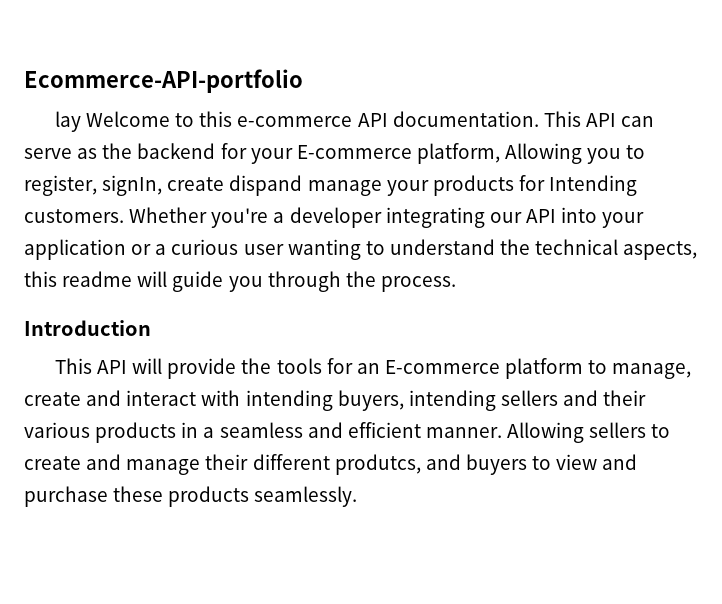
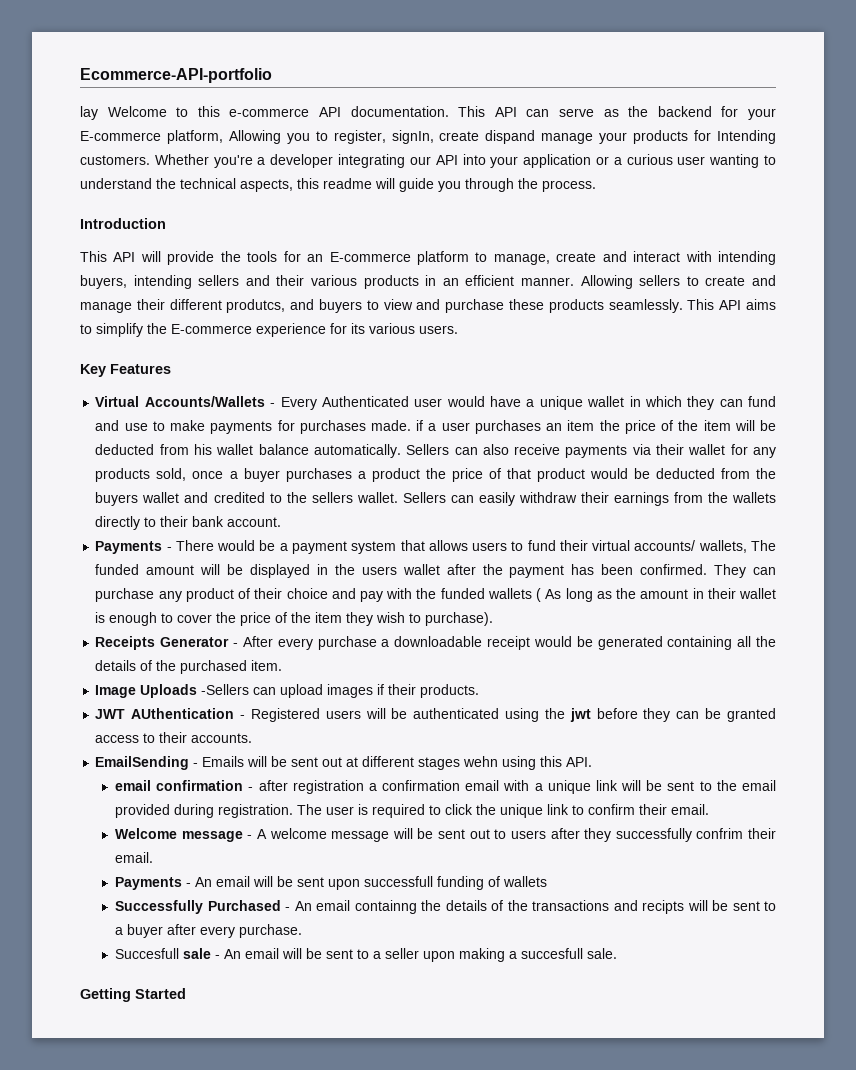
[203,422,343,438] a seamless and -> [442,278,459,286] an
(358, 496) none -> [687,299,776,310] [80,323,458,337] [80,364,171,377] [95,396,776,410] [95,420,777,434] [95,444,776,458] [95,468,776,482] [95,492,777,506] [95,516,282,530] [95,540,776,554] [95,564,777,578] [95,588,777,602] [95,612,494,626] [95,636,776,650] [95,660,283,674] [95,684,480,698] [95,708,776,722] [95,732,253,743] [95,756,593,770] [115,780,777,794] [115,804,710,818] [115,828,777,842] [115,852,154,863] [115,876,548,890] [115,900,777,914] [115,924,303,938] [115,948,618,962] [80,988,186,1002] This API aims to simplify the E-commerce experience for its various users. // Key Features // Virtual Accounts/Wallets - Every Authenticated user would have a unique wallet in which they can fund and use to make payments for purchases made. if a user purchases an item the price of the item will be deducted from his wallet balance automatically. Sellers can also receive payments via their wallet for any products sold, once a buyer purchases a product the price of that product would be deducted from the buyers wallet and credited to the sellers wallet. Sellers can easily withdraw their earnings from the wallets directly to their bank account. // Payments - There would be a payment system that allows users to fund their virtual accounts/ wallets, The funded amount will be displayed in the users wallet after the payment has been confirmed. They can purchase any product of their choice and pay with the funded wallets ( As long as the amount in their wallet is enough to cover the price of the item they wish to purchase). // Receipts Generator - After every purchase a downloadable receipt would be generated containing all the details of the purchased item. // Image Uploads -Sellers can upload images if their products. // JWT AUthentication - Registered users will be authenticated using the jwt before they can be granted access to their accounts. // EmailSending - Emails will be sent out at different stages wehn using this API. // email confirmation - after registration a confirmation email with a unique link will be sent to the email provided during registration. The user is required to click the unique link to confirm their email. // Welcome message - A welcome message will be sent out to users after they successfully confrim their email. // Payments - An email will be sent upon successfull funding of wallets // Successfully Purchased - An email containng the details of the transactions and recipts will be sent to a buyer after every purchase. // Succesfull sale - An email will be sent to a seller upon making a succesfull sale. // Getting Started

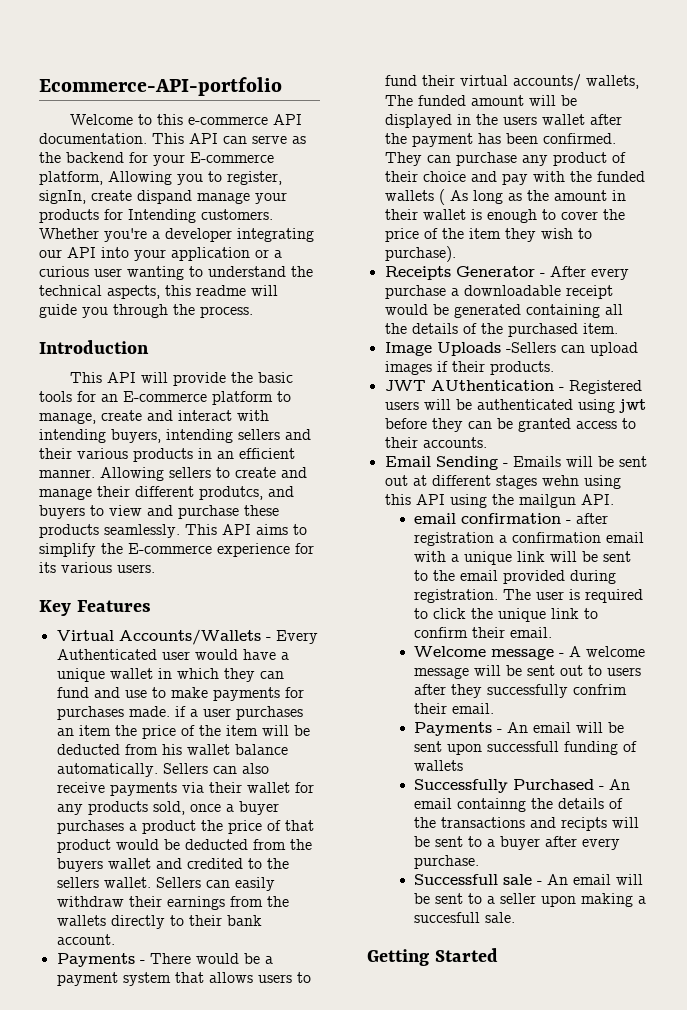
[80,106,98,120] lay -> (282, 86) none
(241, 256) none -> [257,372,293,383] basic
[544,708,565,719] the -> (615, 406) none
[95,756,190,770] EmailSending -> [384,456,498,470] Email Sending
(563, 761) none -> [415,494,576,508] API using the mailgun
[115,948,180,959] Succesfull -> [414,874,499,885] Successfull

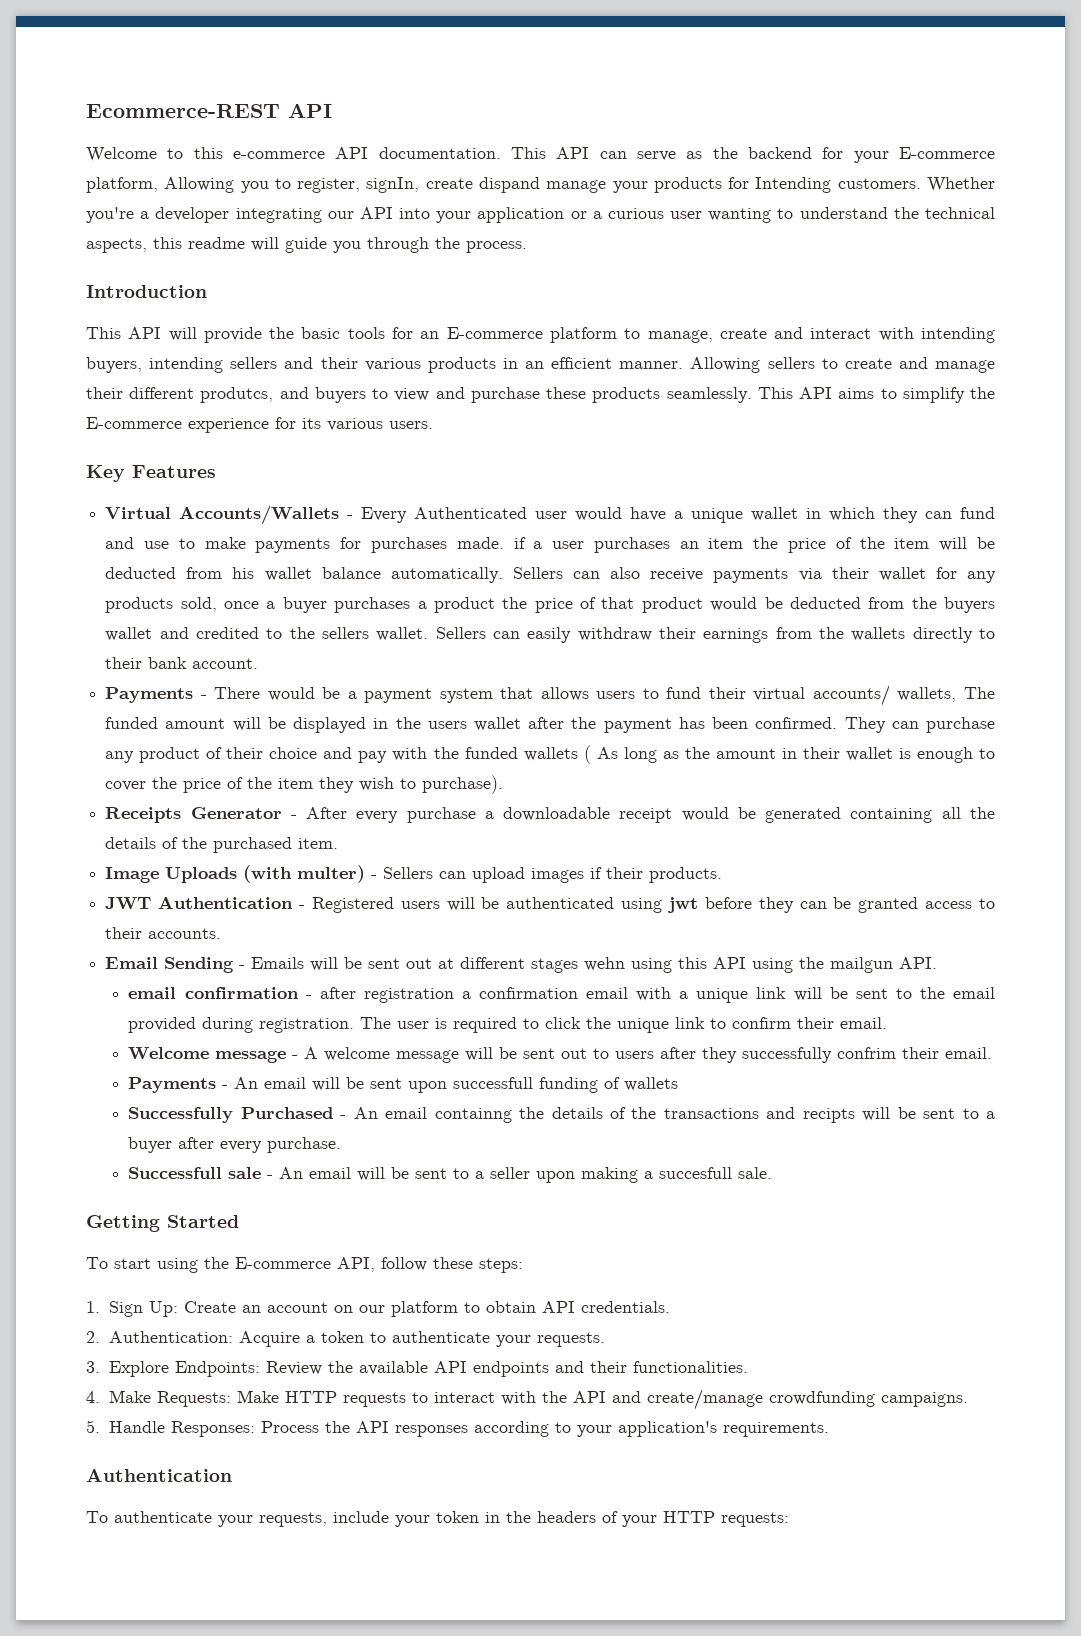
[39,77,282,96] Ecommerce-API-portfolio -> [86,103,332,118] Ecommerce-REST API
[505,342,556,353] -Sellers -> [243,865,434,883] (with multer) - Sellers
[430,380,554,391] AUthentication -> [158,896,294,909] Authentication
(498, 955) none -> [86,1257,523,1273] [86,1301,671,1317] [86,1331,606,1347] [86,1361,749,1377] [86,1389,969,1410] [86,1420,830,1437] [86,1469,232,1482] [86,1511,789,1527] // To start using the E-commerce API, follow these steps: // 1. Sign Up: Create an account on our platform to obtain API credentials. // 2. Authentication: Acquire a token to authenticate your requests. // 3. Explore Endpoints: Review the available API endpoints and their functionalities. // 4. Make Requests: Make HTTP requests to interact with the API and create/manage crowdfunding campaigns. // 5. Handle Responses: Process the API responses according to your application's requirements. // Authentication // To authenticate your requests, include your token in the headers of your HTTP requests:

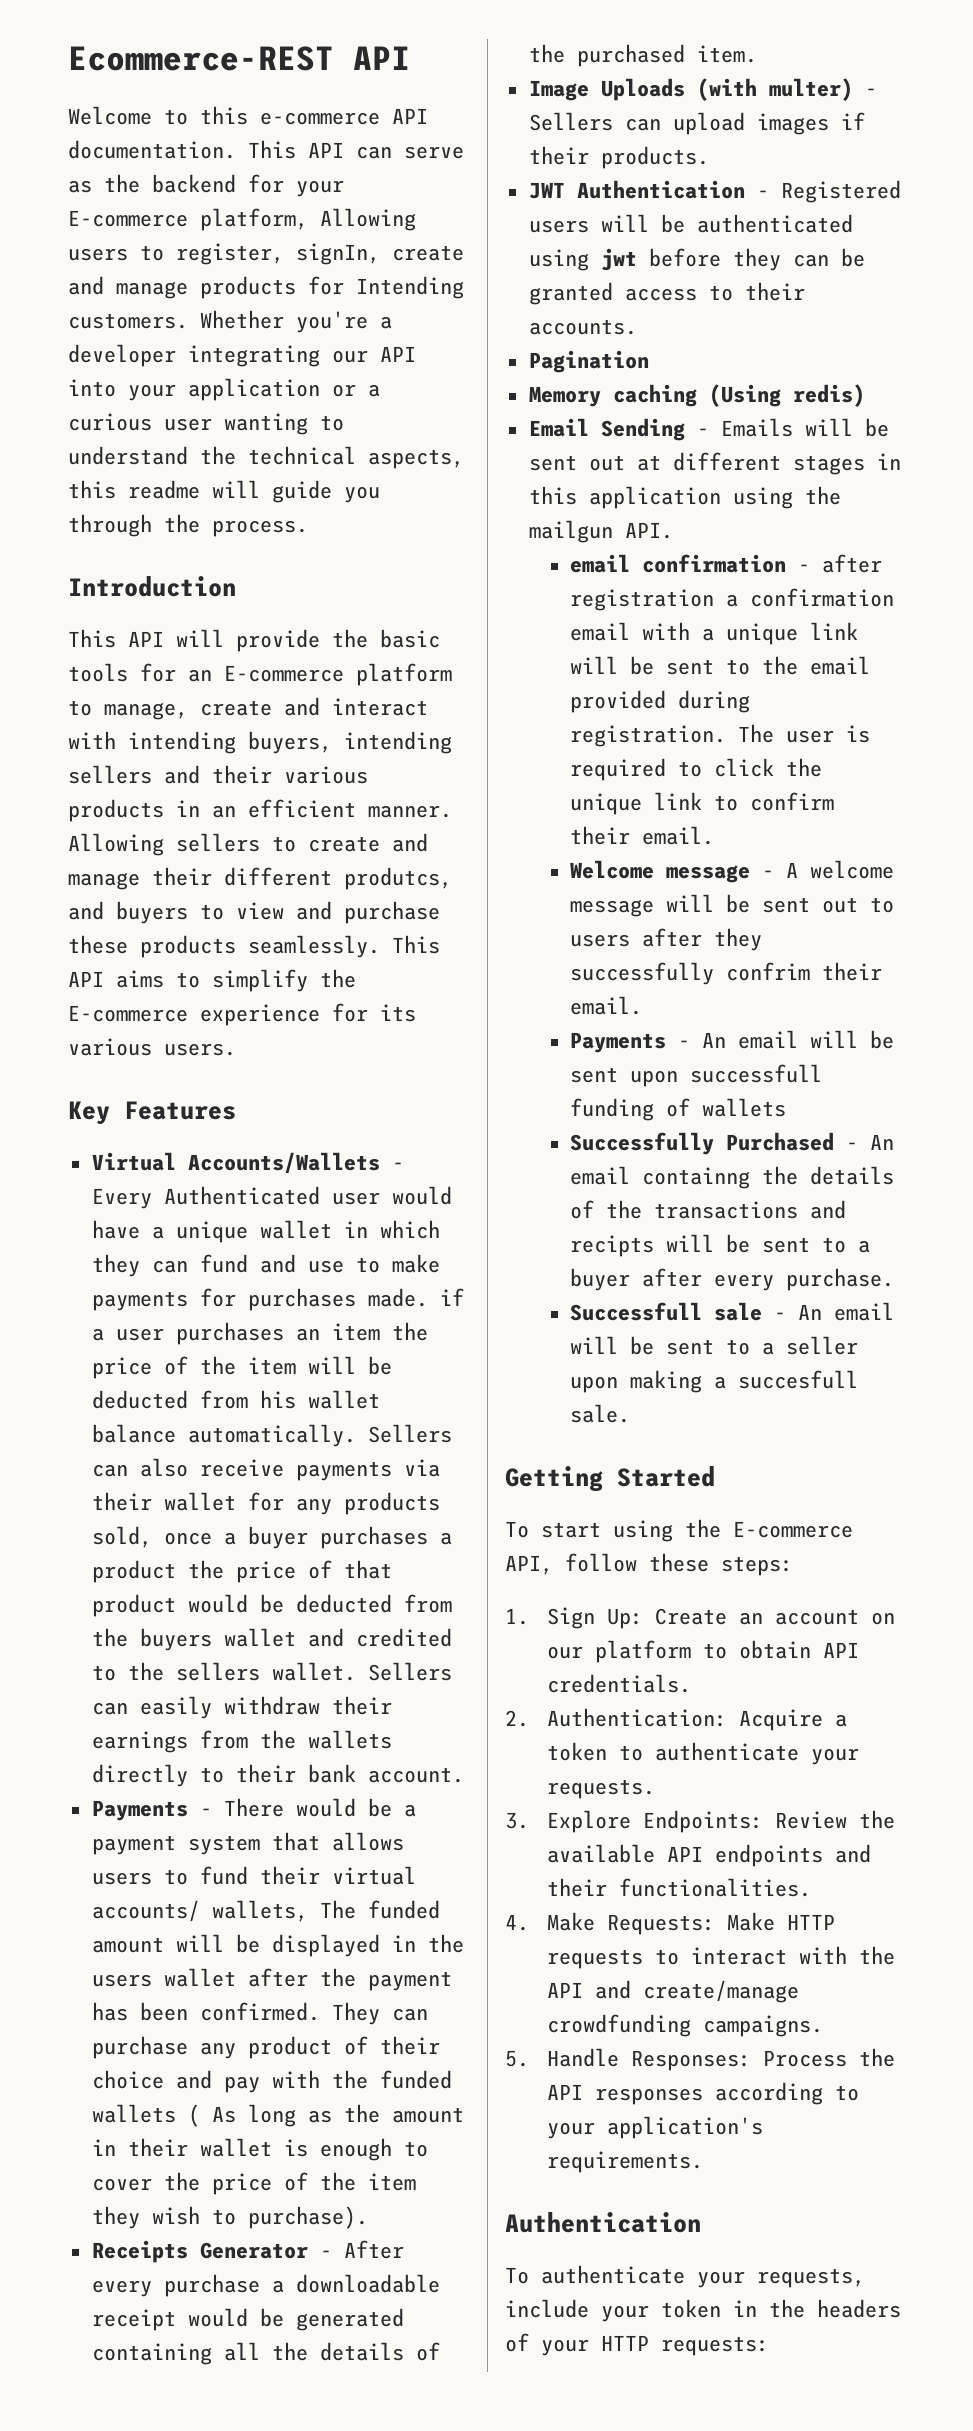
[240,181,269,193] you -> [68,248,128,261] users
[478,177,648,193] dispand manage your -> [68,276,188,299] and manage
(222, 933) none -> [528,350,649,373] [528,384,865,407] // Pagination // Memory caching (Using redis)
[584,957,747,973] wehn using this API -> [876,453,901,470] [528,486,721,509] in this application

